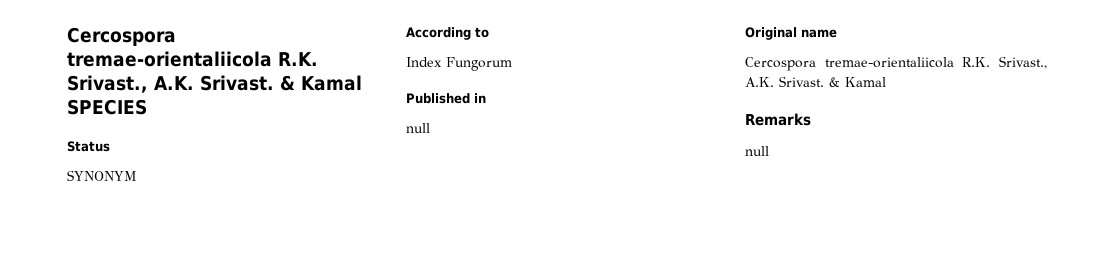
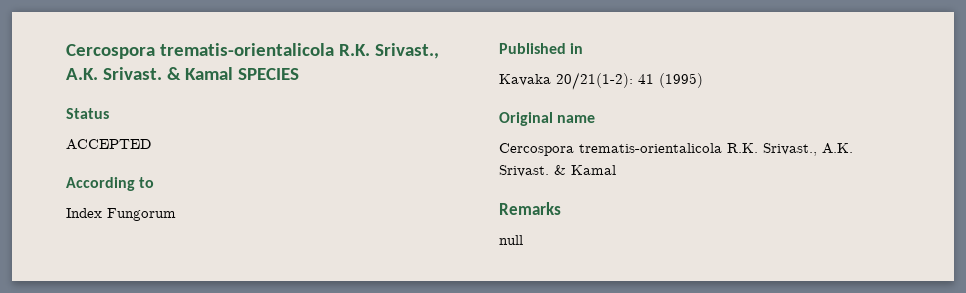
[67,27,176,46] [67,51,272,67] Cercospora tremae-orientaliicola -> [66,43,334,59] Cercospora trematis-orientalicola
[67,170,137,181] SYNONYM -> [66,139,151,150] ACCEPTED
[406,123,430,133] null -> [499,72,703,90] Kavaka 20/21(1-2): 41 (1995)
[824,57,954,68] tremae-orientaliicola -> [579,143,722,153] trematis-orientalicola

